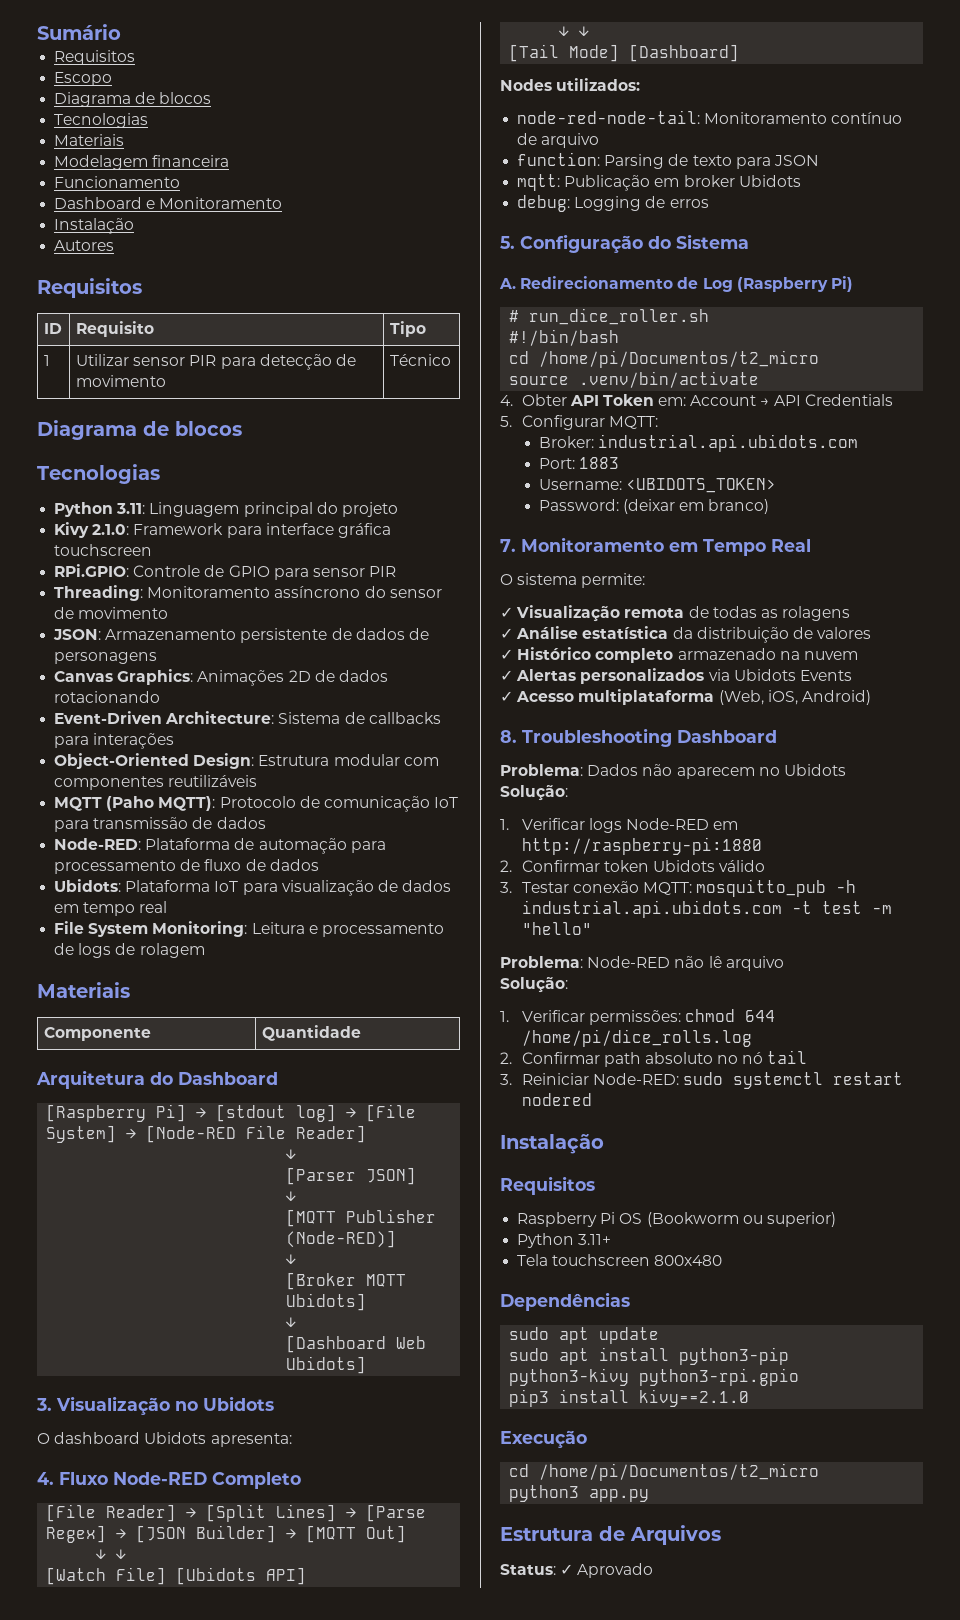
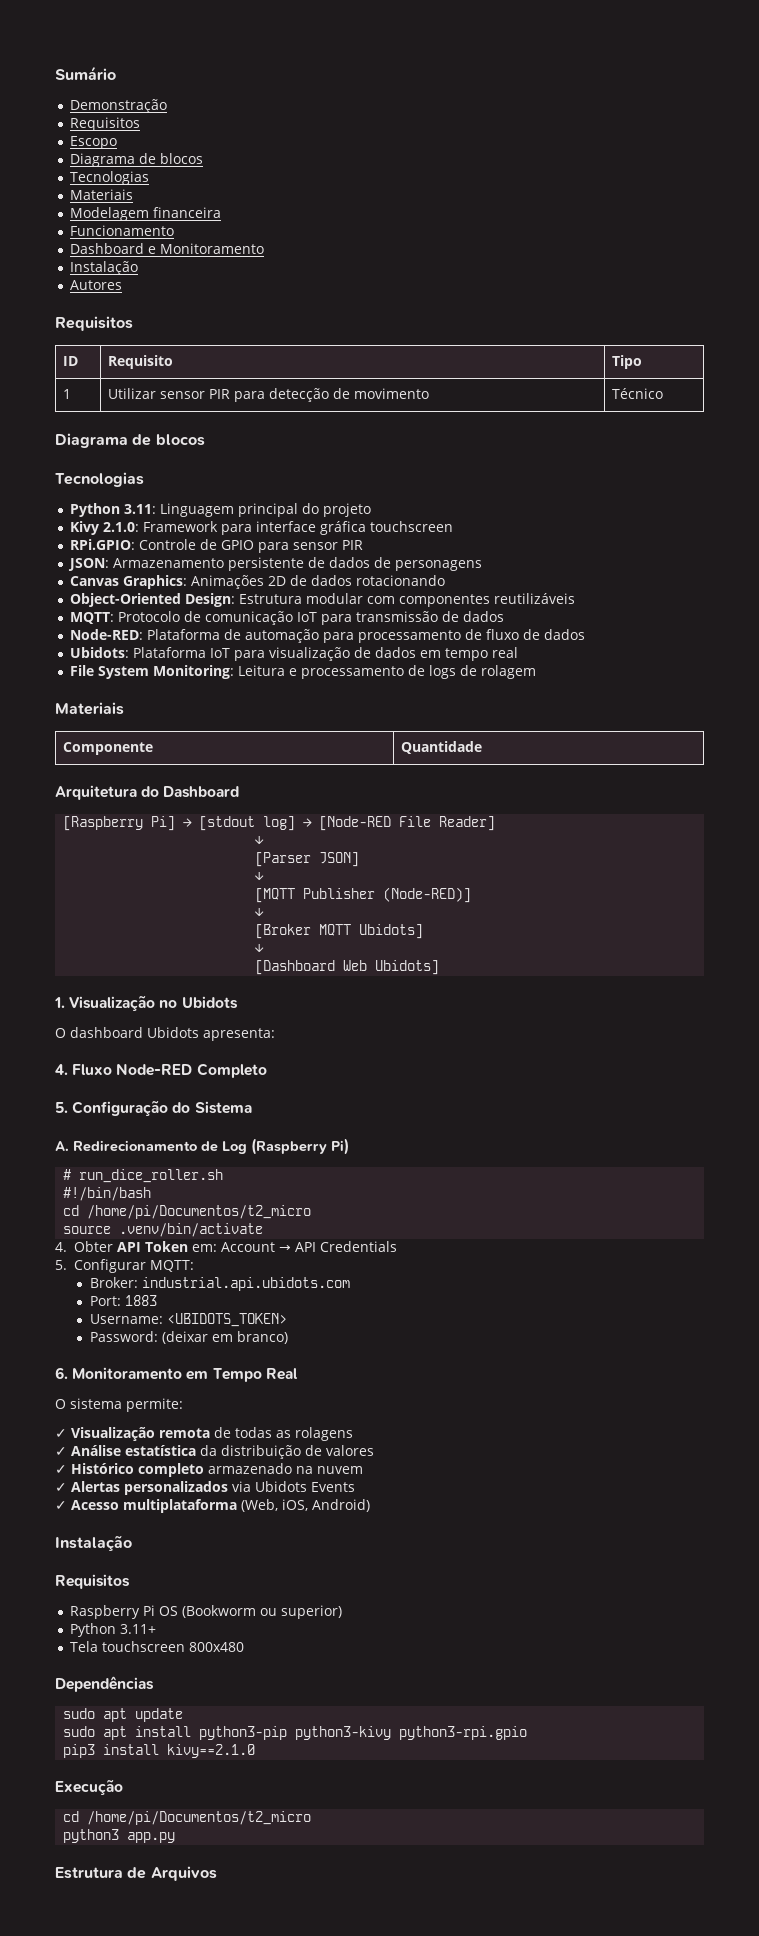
(121, 32) none -> [70,99,168,113] // Demonstração
[54,585,442,601] [54,607,169,619] // Threading: Monitoramento assíncrono do sensor de movimento -> (364, 545) none
[54,711,441,724] [54,733,175,749] // Event-Driven Architecture: Sistema de callbacks para interações -> (446, 580) none
[54,796,216,811] MQTT (Paho MQTT): -> [70,612,115,624] MQTT:
[366,1104,417,1122] [46,1125,137,1143] [File System] → -> (313, 822) none
[36,1398,52,1411] 3. -> [54,997,65,1008] 1.
[46,1504,427,1522] [46,1525,407,1543] [95,1549,127,1560] [46,1567,307,1585] [558,26,590,37] [509,44,740,62] [500,78,641,91] [517,110,903,124] [517,133,600,148] [517,152,819,169] [517,174,801,191] [517,195,709,212] // [File Reader] → [Split Lines] → [Parse Regex] → [JSON Builder] → [MQTT Out] // ↓ ↓ // [Watch File] [Ubidots API] // ↓ ↓ // [Tail Mode] [Dashboard] // Nodes utilizados: // node-red-node-tail: Monitoramento contínuo de arquivo // function: Parsing de texto para JSON // mqtt: Publicação em broker Ubidots // debug: Logging de erros -> (267, 1070) none
[500,539,516,552] 7. -> [55,1367,68,1379] 6.
[500,728,777,747] [500,764,846,779] [500,784,568,801] [500,818,739,833] [521,837,762,855] [500,860,766,872] [500,879,857,897] [521,900,892,918] [521,922,592,935] [500,956,784,971] [500,976,568,993] [500,1009,775,1025] [521,1029,752,1047] [500,1050,808,1067] [500,1072,903,1089] [521,1093,592,1106] // 8. Troubleshooting Dashboard // Problema: Dados não aparecem no Ubidots // Solução: // 1. Verificar logs Node-RED em http://raspberry-pi:1880 // 2. Confirmar token Ubidots válido // 3. Testar conexão MQTT: mosquitto_pub -h industrial.api.ubidots.com -t test -m "hello" // Problema: Node-RED não lê arquivo // Solução: // 1. Verificar permissões: chmod 644 /home/pi/dice_rolls.log // 2. Confirmar path absoluto no nó tail // 3. Reiniciar Node-RED: sudo systemctl restart nodered -> (370, 1505) none
[500,1563,654,1578] // Status: ✓ Aprovado -> (217, 1873) none

